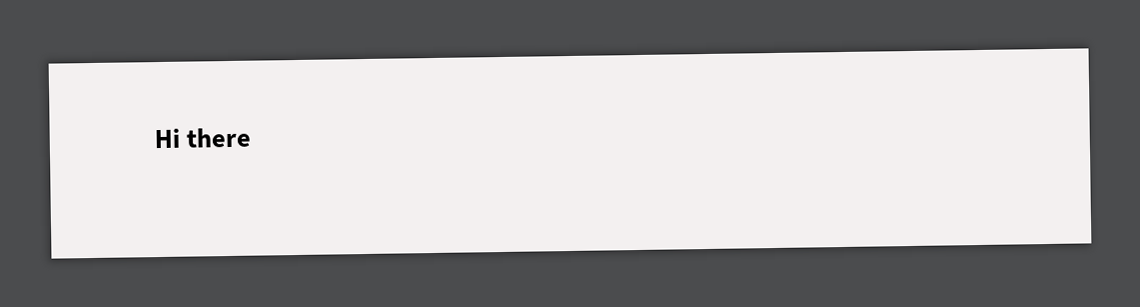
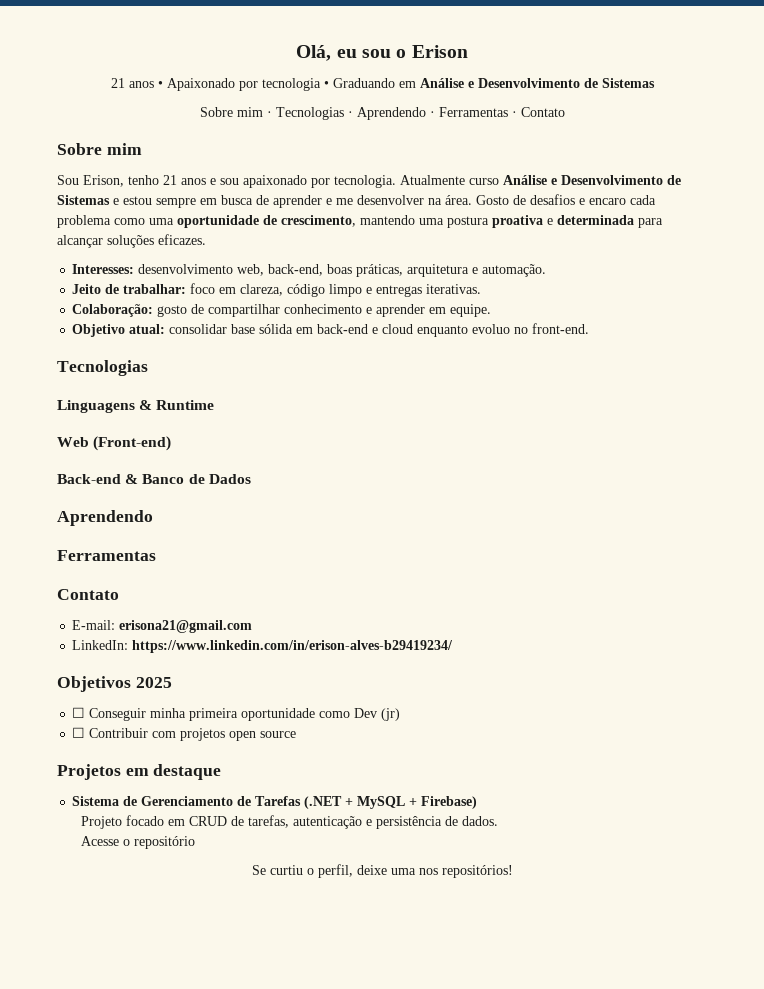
[154,127,252,149] Hi there -> [296,45,468,61] [110,78,655,91] [199,107,565,120] [57,143,142,155] [57,175,681,188] [57,194,656,208] [57,215,663,228] [57,234,206,248] [72,264,547,277] [72,283,482,297] [72,304,492,317] [72,323,590,337] [57,360,148,376] [57,400,215,413] [57,436,172,451] [57,474,251,484] [57,510,153,526] [57,550,156,561] [57,589,119,600] [72,620,253,633] [72,640,454,653] [57,676,172,692] [72,707,401,721] [72,727,297,741] [57,764,222,780] [72,796,478,809] [80,815,498,829] [80,836,195,849] [251,864,513,878] Olá, eu sou o Erison // 21 anos • Apaixonado por tecnologia • Graduando em Análise e Desenvolvimento de Sistemas // Sobre mim · Tecnologias · Aprendendo · Ferramentas · Contato // Sobre mim // Sou Erison, tenho 21 anos e sou apaixonado por tecnologia. Atualmente curso Análise e Desenvolvimento de Sistemas e estou sempre em busca de aprender e me desenvolver na área. Gosto de desafios e encaro cada problema como uma oportunidade de crescimento, mantendo uma postura proativa e determinada para alcançar soluções eficazes. // Interesses: desenvolvimento web, back-end, boas práticas, arquitetura e automação. // Jeito de trabalhar: foco em clareza, código limpo e entregas iterativas. // Colaboração: gosto de compartilhar conhecimento e aprender em equipe. // Objetivo atual: consolidar base sólida em back-end e cloud enquanto evoluo no front-end. // Tecnologias // Linguagens & Runtime // Web (Front-end) // Back-end & Banco de Dados // Aprendendo // Ferramentas // Contato // E-mail: erisona21@gmail.com // LinkedIn: https://www.linkedin.com/in/erison-alves-b29419234/ // Objetivos 2025 // ☐ Conseguir minha primeira oportunidade como Dev (jr) // ☐ Contribuir com projetos open source // Projetos em destaque // Sistema de Gerenciamento de Tarefas (.NET + MySQL + Firebase) // Projeto focado em CRUD de tarefas, autenticação e persistência de dados. // Acesse o repositório // Se curtiu o perfil, deixe uma nos repositórios!

